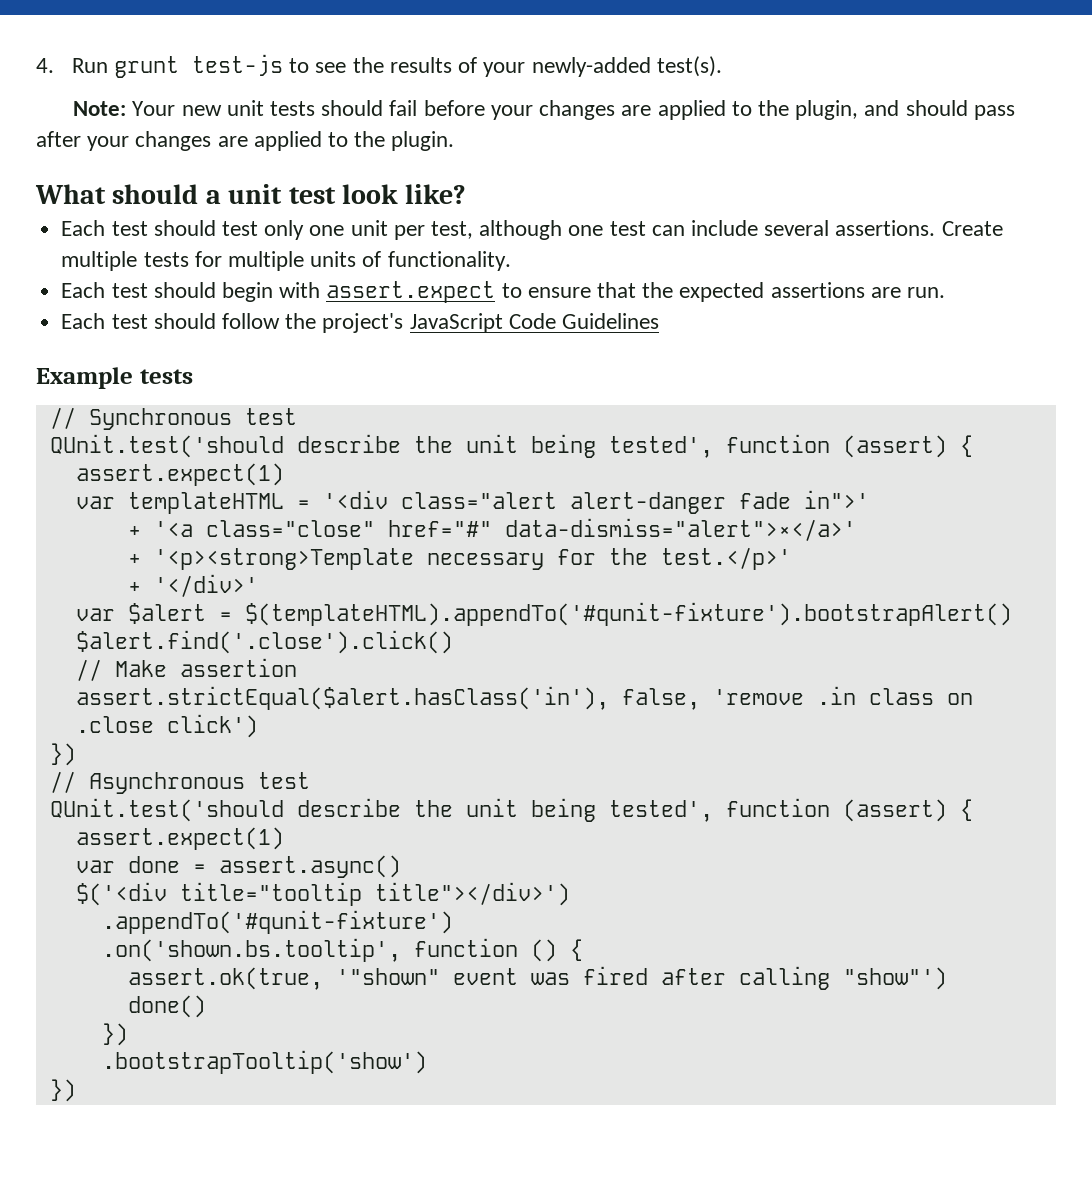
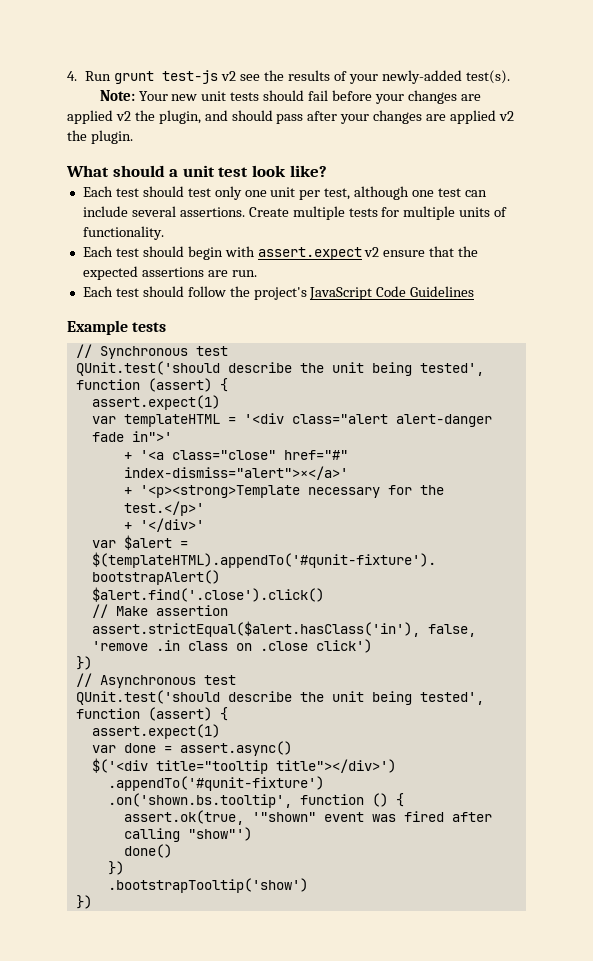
[289,58,310,73] to -> [221,71,237,81] v2
[731,101,752,116] to -> [115,111,131,121] v2
[328,132,349,147] to -> [498,111,514,121] v2
[501,283,522,298] to -> [364,247,380,257] v2
[504,518,856,541] data-dismiss="alert">×</a>' -> [123,466,348,480] index-dismiss="alert">×</a>'

